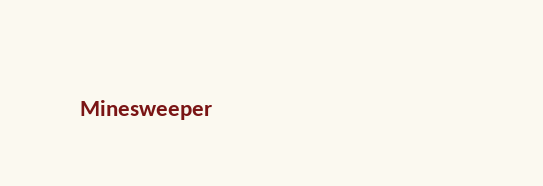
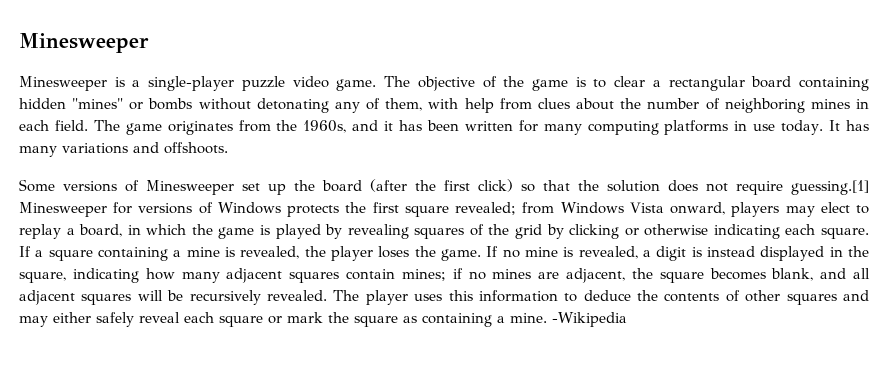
[80,100,212,120] Minesweeper -> [19,33,149,53] [19,76,869,91] [19,98,869,113] [19,120,870,135] [19,142,228,157] [19,179,869,195] [19,202,870,217] [19,224,869,239] [19,246,870,261] [19,268,871,283] [19,290,870,305] [19,312,627,327] Minesweeper // Minesweeper is a single-player puzzle video game. The objective of the game is to clear a rectangular board containing hidden "mines" or bombs without detonating any of them, with help from clues about the number of neighboring mines in each field. The game originates from the 1960s, and it has been written for many computing platforms in use today. It has many variations and offshoots. // Some versions of Minesweeper set up the board (after the first click) so that the solution does not require guessing.[1] Minesweeper for versions of Windows protects the first square revealed; from Windows Vista onward, players may elect to replay a board, in which the game is played by revealing squares of the grid by clicking or otherwise indicating each square. If a square containing a mine is revealed, the player loses the game. If no mine is revealed, a digit is instead displayed in the square, indicating how many adjacent squares contain mines; if no mines are adjacent, the square becomes blank, and all adjacent squares will be recursively revealed. The player uses this information to deduce the contents of other squares and may either safely reveal each square or mark the square as containing a mine. -Wikipedia

